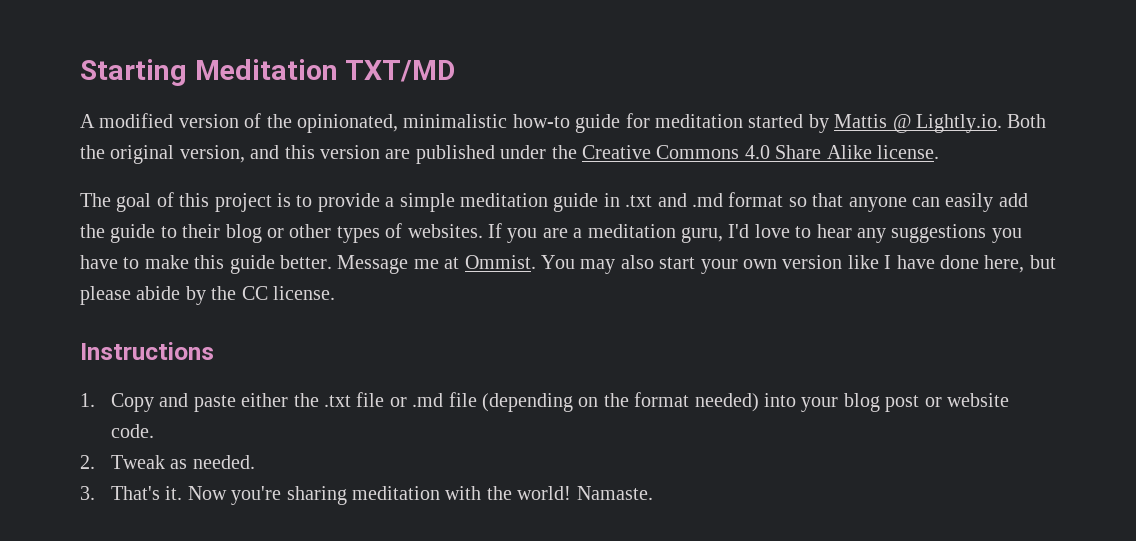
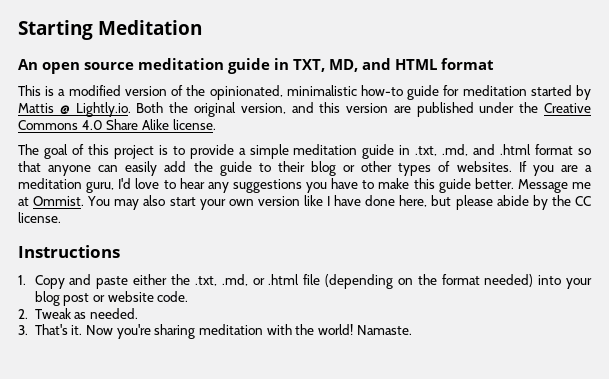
[345,60,456,82] [80,114,95,128] TXT/MD // A -> [18,58,495,74] [18,85,66,96] // An open source meditation guide in TXT, MD, and HTML format // This is a
[625,193,723,207] .txt and .md -> [415,144,532,156] .txt, .md, and .html
[323,392,444,407] .txt file or .md -> [194,274,300,286] .txt, .md, or .html

